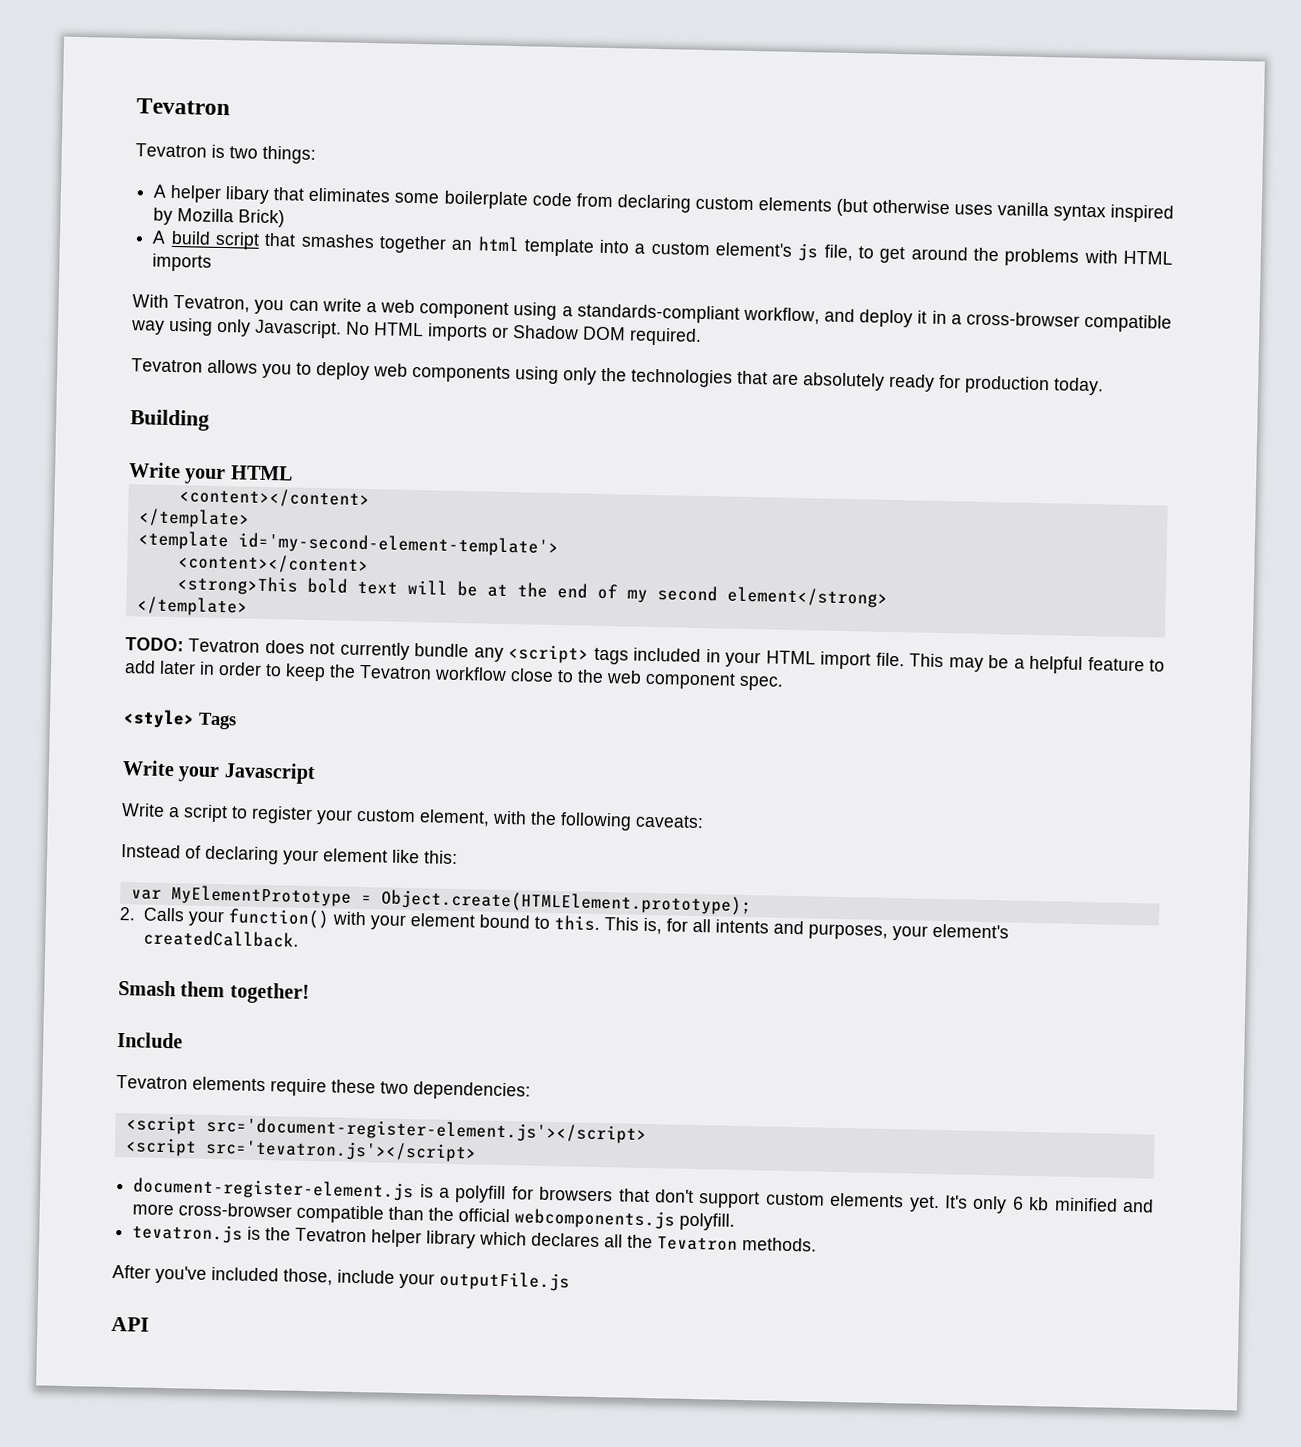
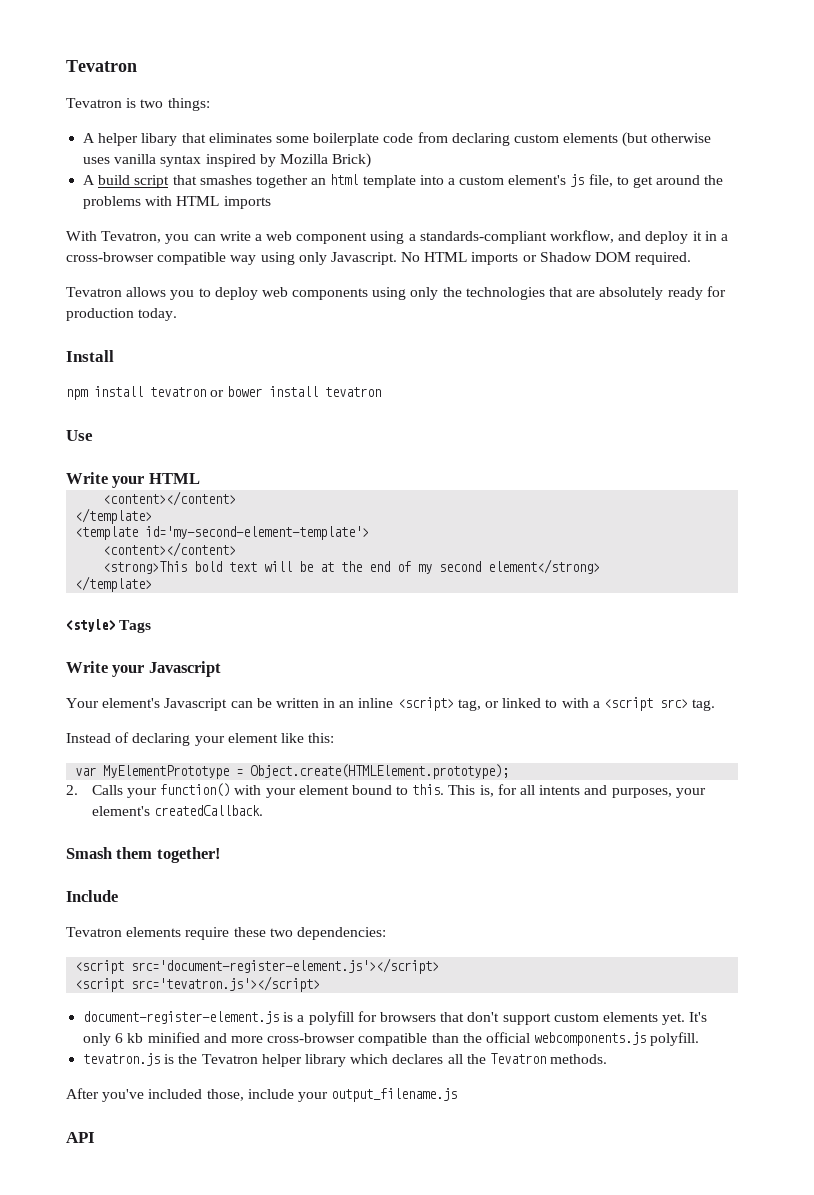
[130,409,210,431] Building -> [66,350,114,362] [66,386,382,400] [66,430,93,441] Install // npm install tevatron or bower install tevatron // Use
[125,637,1165,674] [124,660,783,691] // TODO: Tevatron does not currently bundle any <script> tags included in your HTML import file. This may be a helpful feature to add later in order to keep the Tevatron workflow close to the web component spec. -> (153, 584) none
[121,803,704,831] Write a script to register your custom element, with the following caveats: -> [66,697,716,711] Your element's Javascript can be written in an inline <script> tag, or linked to with a <script src> tag.
[439,1270,570,1292] outputFile.js -> [331,1088,458,1102] output_filename.js

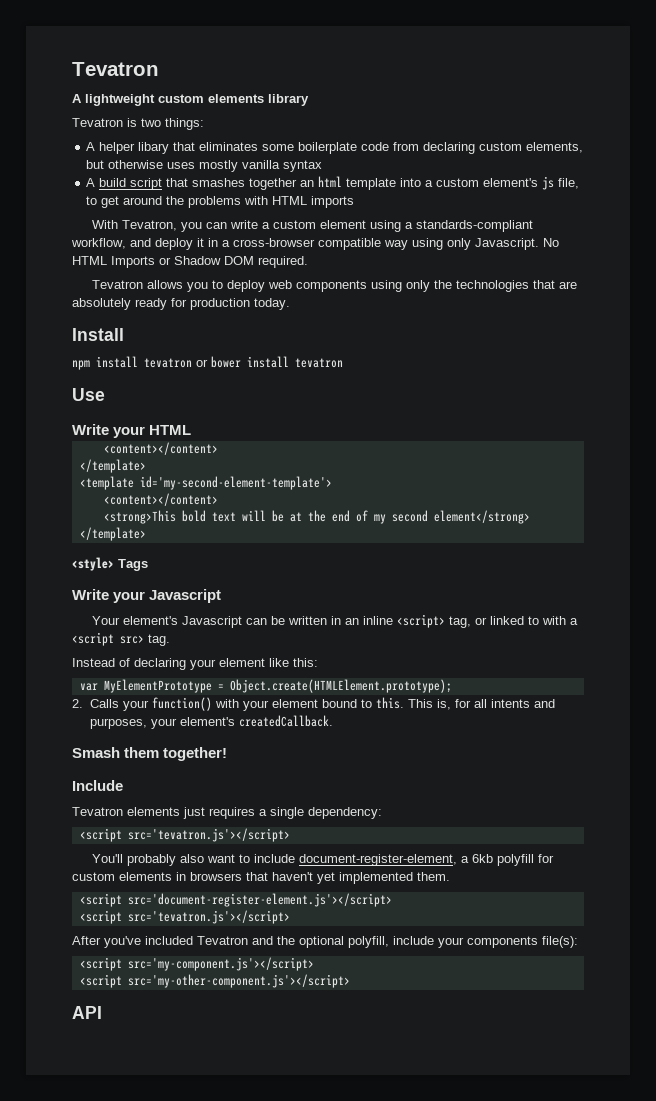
[66,60,137,72] Tevatron -> [72,62,159,76] [72,94,309,106] Tevatron // A lightweight custom elements library
[563,132,649,147] elements (but -> [526,142,584,153] [86,160,105,169] elements, but
(111, 160) none -> [199,160,239,172] mostly
[205,153,372,168] inspired by Mozilla Brick) -> (323, 166) none
[266,231,368,244] web component -> [272,220,366,229] custom element
[471,252,519,265] imports -> [111,256,155,268] Imports
[185,927,386,940] [75,958,440,974] [75,976,321,992] [83,1011,708,1025] [83,1032,700,1046] [83,1053,608,1067] [66,1088,458,1102] require these two dependencies: // <script src='document-register-element.js'></script> // <script src='tevatron.js'></script> // document-register-element.js is a polyfill for browsers that don't support custom elements yet. It's only 6 kb minified and more cross-browser compatible than the official webcomponents.js polyfill. // tevatron.js is the Tevatron helper library which declares all the Tevatron methods. // After you've included those, include your output_filename.js -> [183,807,382,819] [79,828,290,842] [91,854,554,866] [72,872,450,884] [79,893,392,907] [79,910,290,924] [72,936,578,948] [79,957,314,971] [79,974,350,988] just requires a single dependency: // <script src='tevatron.js'></script> // You'll probably also want to include document-register-element, a 6kb polyfill for custom elements in browsers that haven't yet implemented them. // <script src='document-register-element.js'></script> // <script src='tevatron.js'></script> // After you've included Tevatron and the optional polyfill, include your components file(s): // <script src='my-component.js'></script> // <script src='my-other-component.js'></script>

